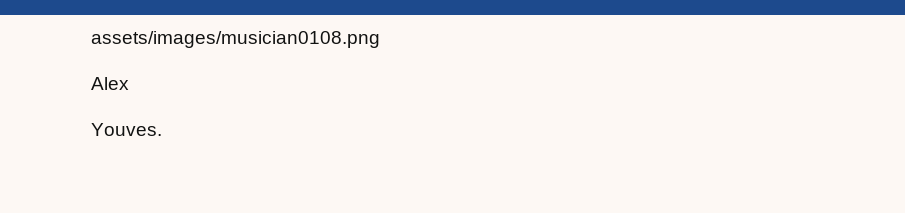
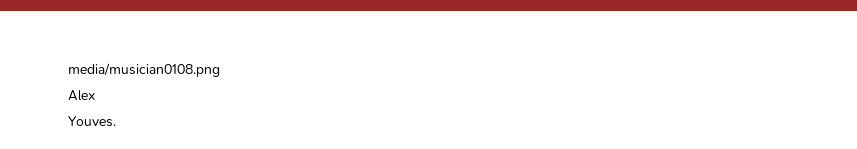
[91,31,380,48] assets/images/musician0108.png -> [68,63,220,77] media/musician0108.png

